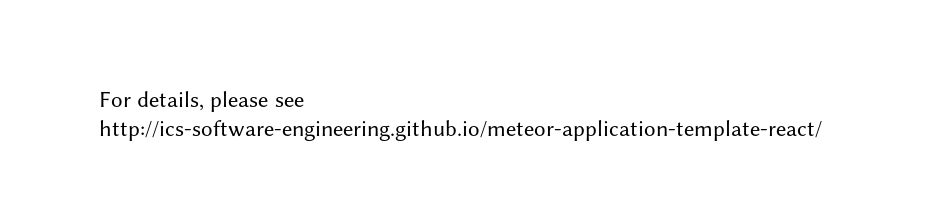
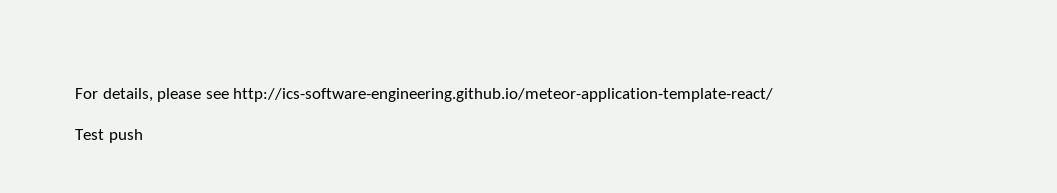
(822, 130) none -> [75,129,143,143] // Test push

